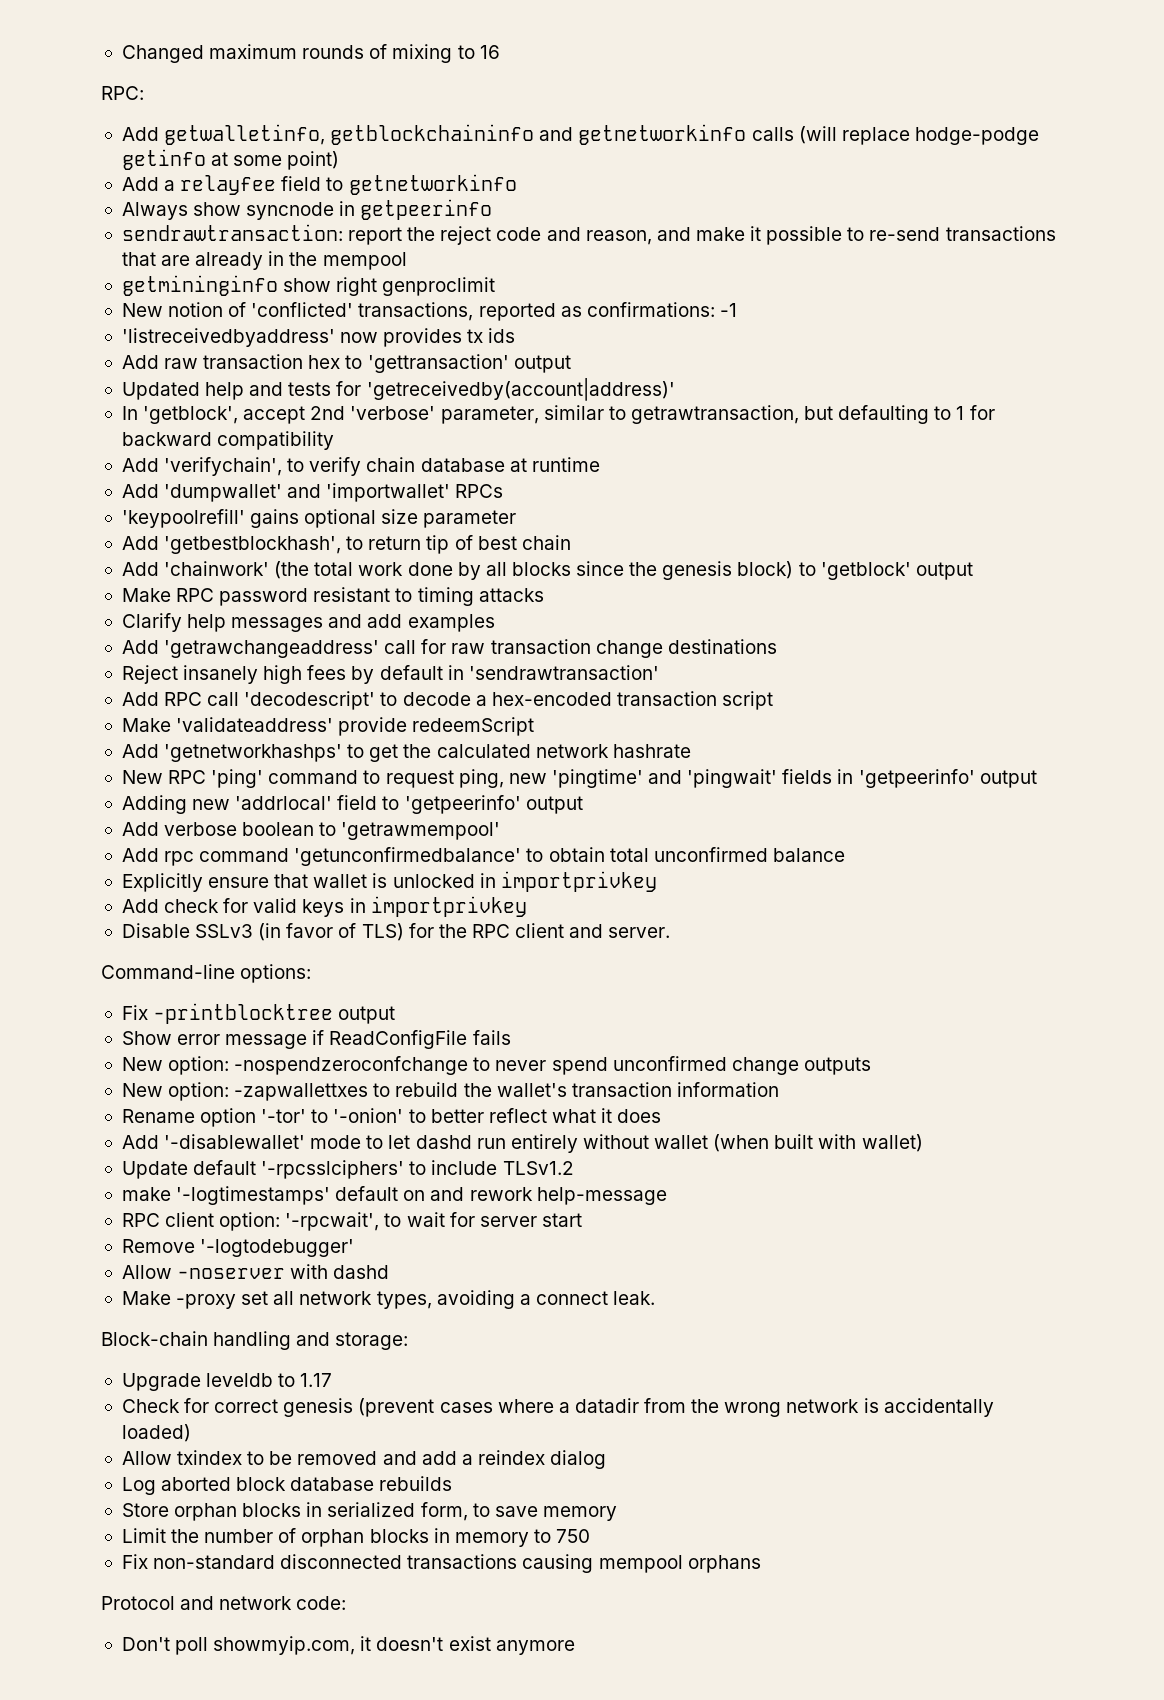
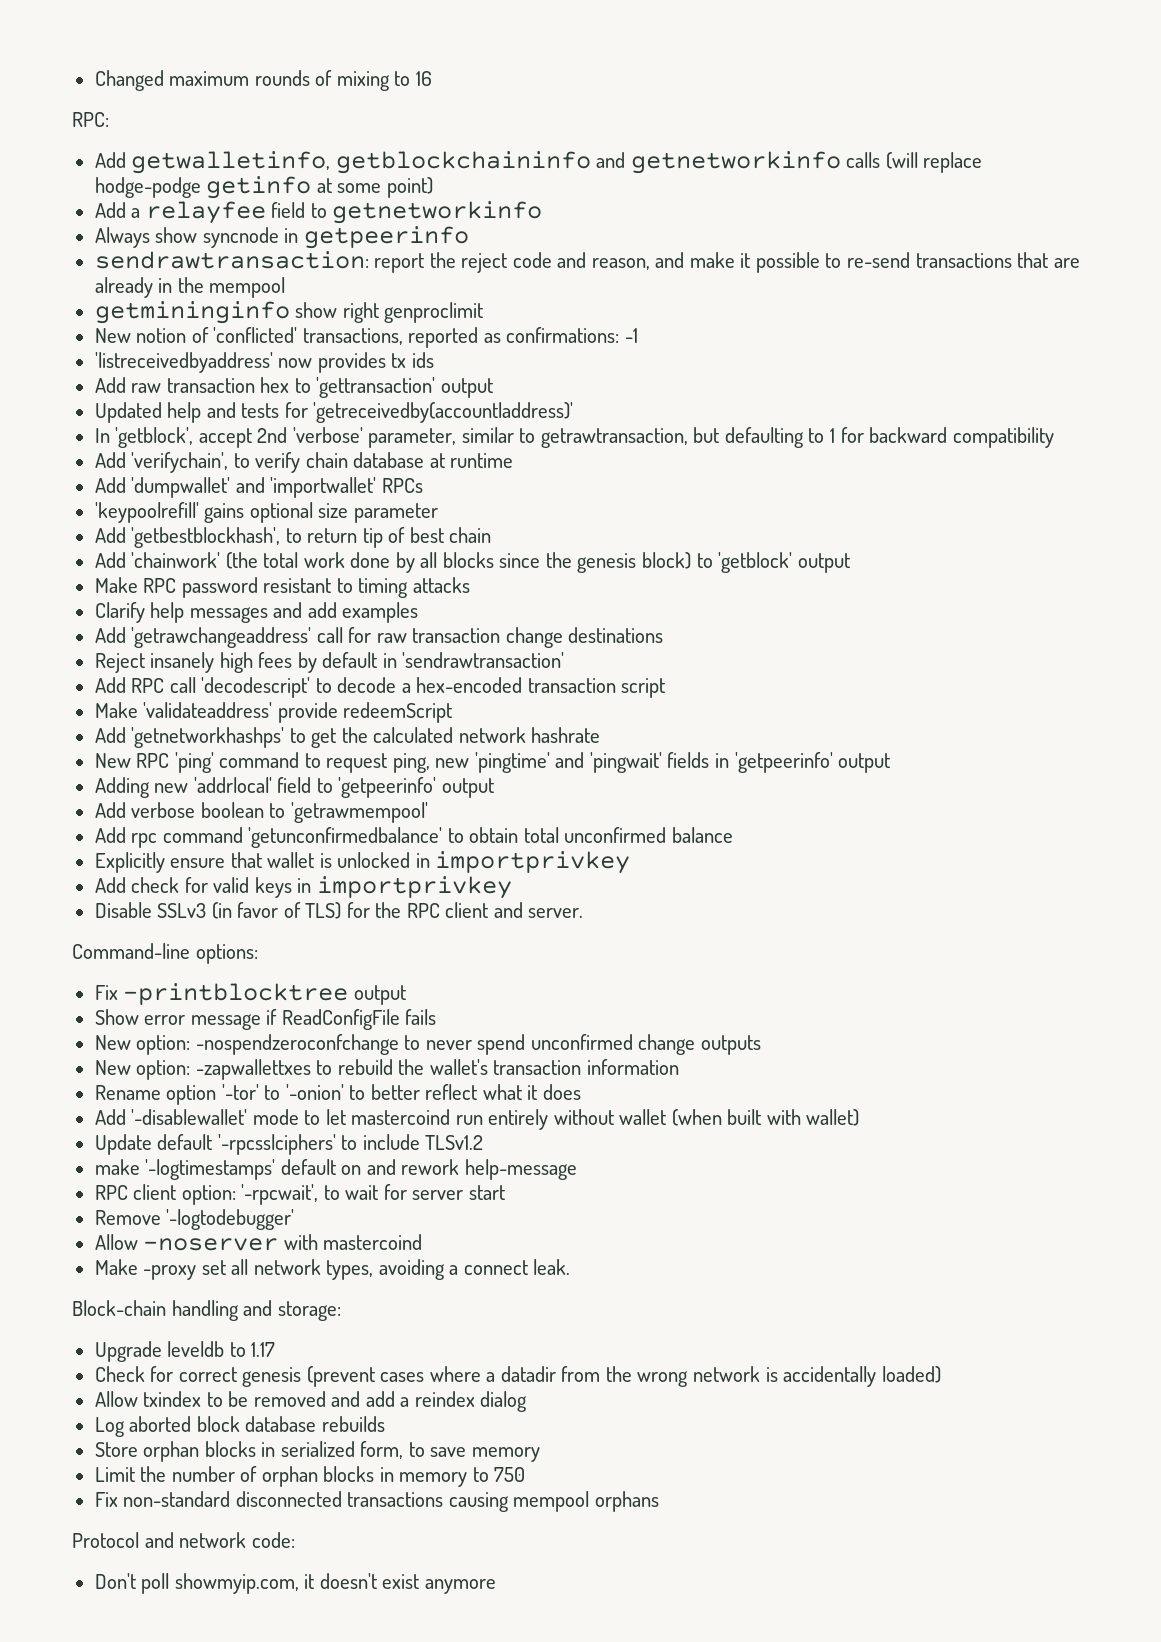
[415,1135,472,1149] dashd -> [351,1109,451,1125] mastercoind
[333,1265,390,1279] dashd -> [323,1234,423,1250] mastercoind

